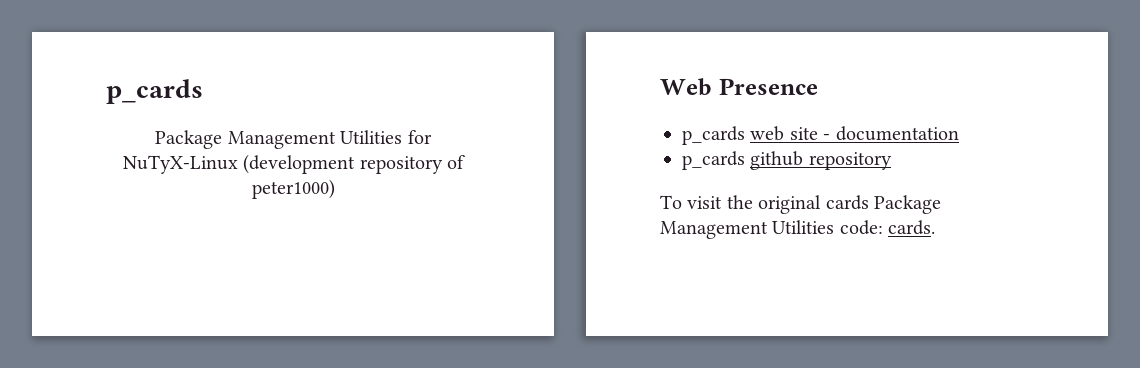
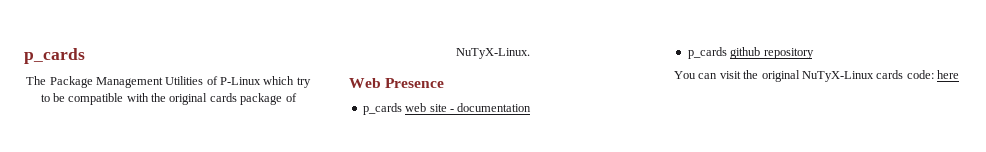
[155,130,432,149] [122,154,466,174] [251,179,335,199] Package Management Utilities for NuTyX-Linux (development repository of peter1000) -> [26,76,311,88] [40,93,297,105] [456,48,530,59] The Package Management Utilities of P-Linux which try to be compatible with the original cards package of NuTyX-Linux.
[660,195,682,209] To -> [674,71,718,79] You can
[825,195,941,214] [660,220,936,239] cards Package Management Utilities code: cards. -> [801,70,959,82] NuTyX-Linux cards code: here

